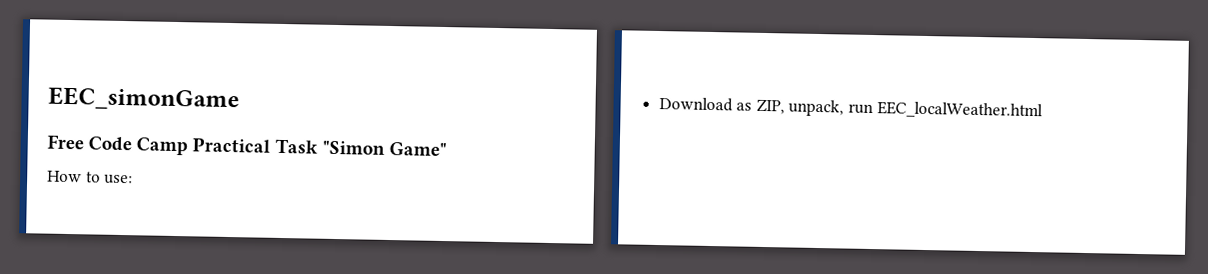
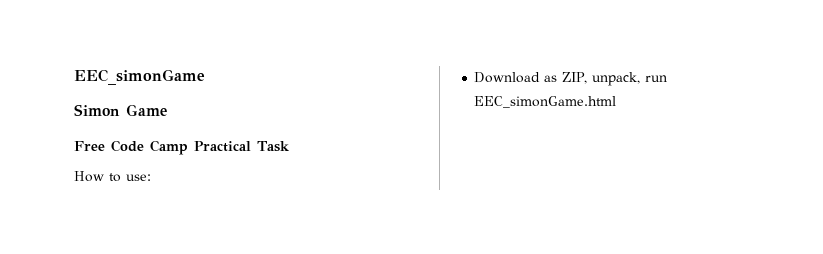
(240, 99) none -> [74,104,167,116] // Simon Game
[321,140,447,157] "Simon Game" -> (290, 146) none
[876,101,1043,120] EEC_localWeather.html -> [474,96,617,108] EEC_simonGame.html

